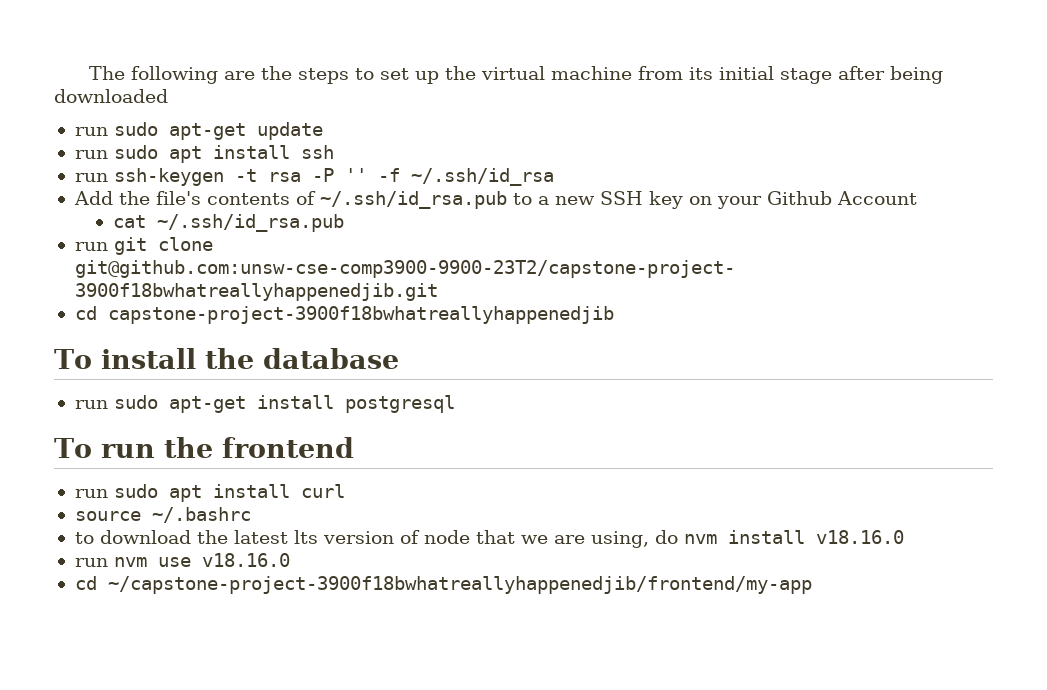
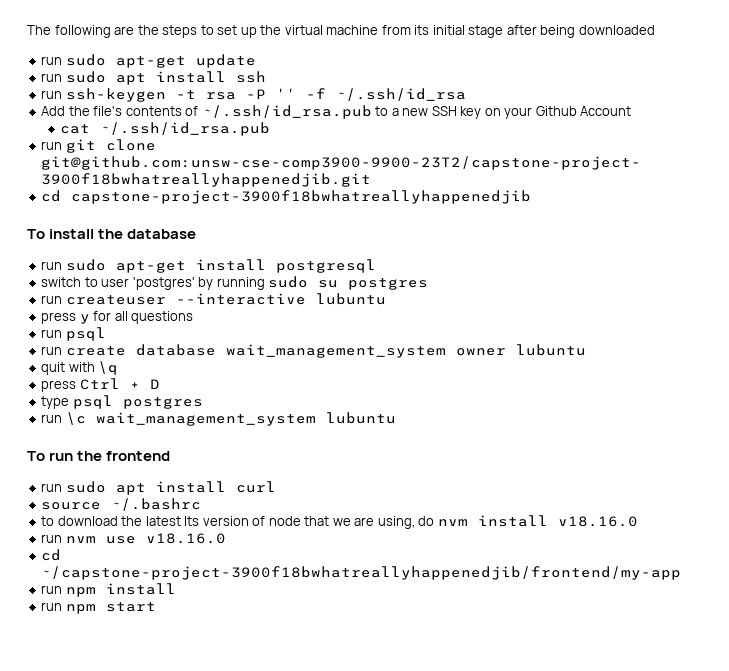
(455, 404) none -> [41,276,429,290] [41,293,386,305] [41,311,194,324] [41,327,106,341] [41,344,586,358] [41,361,119,375] [41,378,160,392] [41,395,203,409] [41,412,396,426] // switch to user 'postgres' by running sudo su postgres // run createuser --interactive lubuntu // press y for all questions // run psql // run create database wait_management_system owner lubuntu // quit with \q // press Ctrl + D // type psql postgres // run \c wait_management_system lubuntu
(812, 585) none -> [41,583,176,597] [41,602,156,614] // run npm install // run npm start

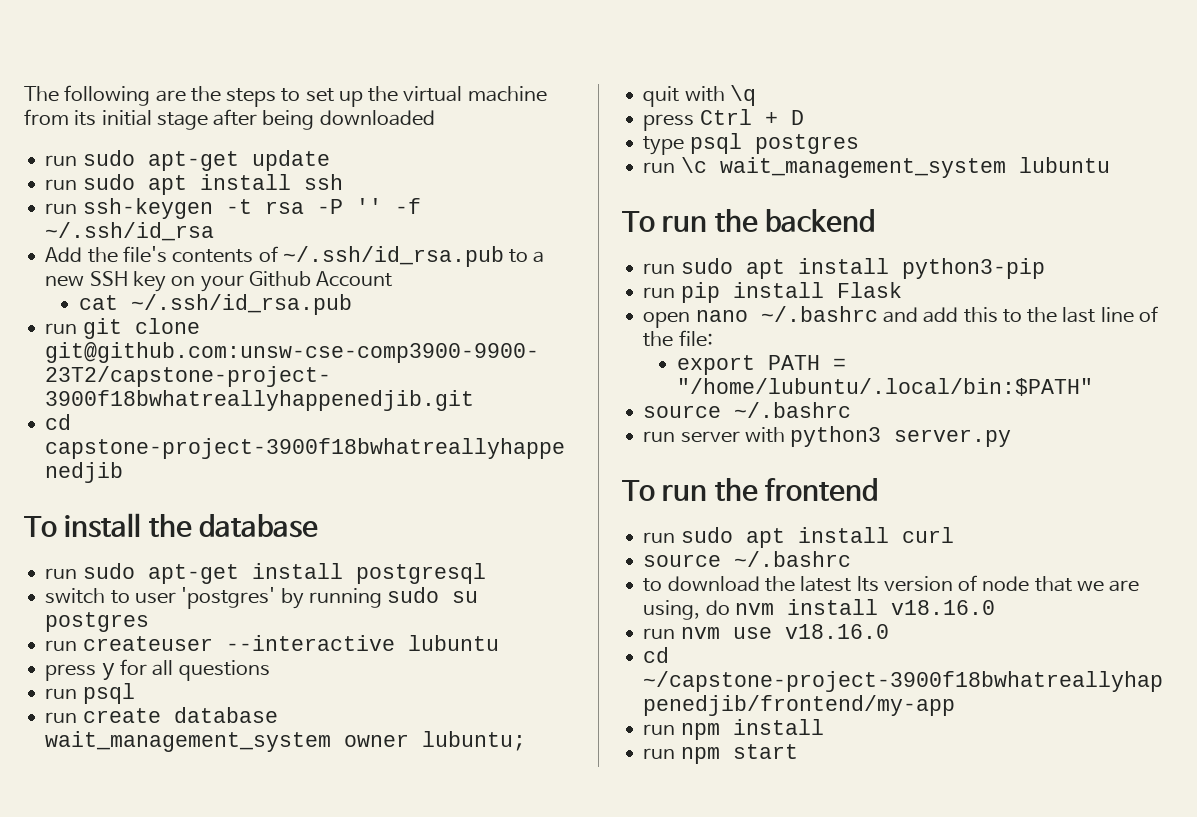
[515,344,586,356] lubuntu -> [422,731,527,751] lubuntu;
(396, 418) none -> [622,209,876,232] [643,258,1045,279] [643,282,902,303] [643,306,1158,328] [643,330,713,347] [676,355,846,375] [676,378,1093,396] [643,402,852,418] [643,426,1012,447] // To run the backend // run sudo apt install python3-pip // run pip install Flask // open nano ~/.bashrc and add this to the last line of the file: // export PATH = "/home/lubuntu/.local/bin:$PATH" // source ~/.bashrc // run server with python3 server.py

